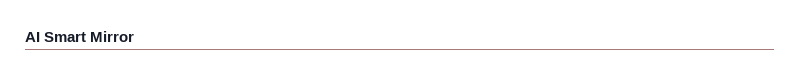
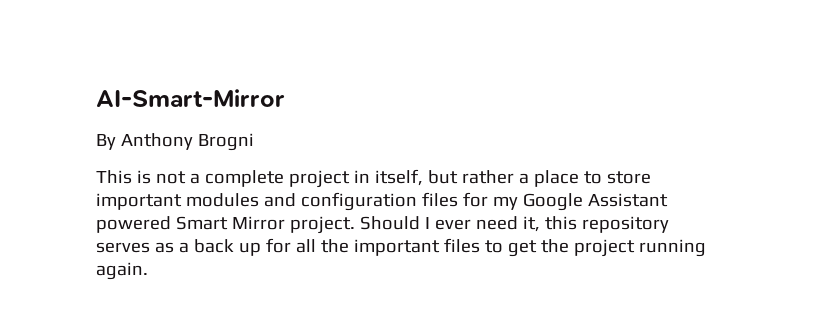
[25,31,135,42] AI Smart Mirror -> [96,89,285,107] [96,133,254,151] [96,169,651,188] [96,192,668,211] [96,216,669,234] [96,238,706,257] [96,262,148,280] AI-Smart-Mirror // By Anthony Brogni // This is not a complete project in itself, but rather a place to store important modules and configuration files for my Google Assistant powered Smart Mirror project. Should I ever need it, this repository serves as a back up for all the important files to get the project running again.

